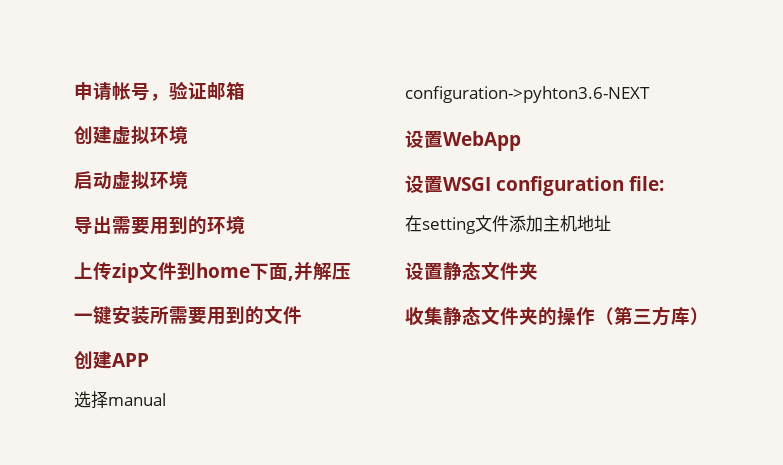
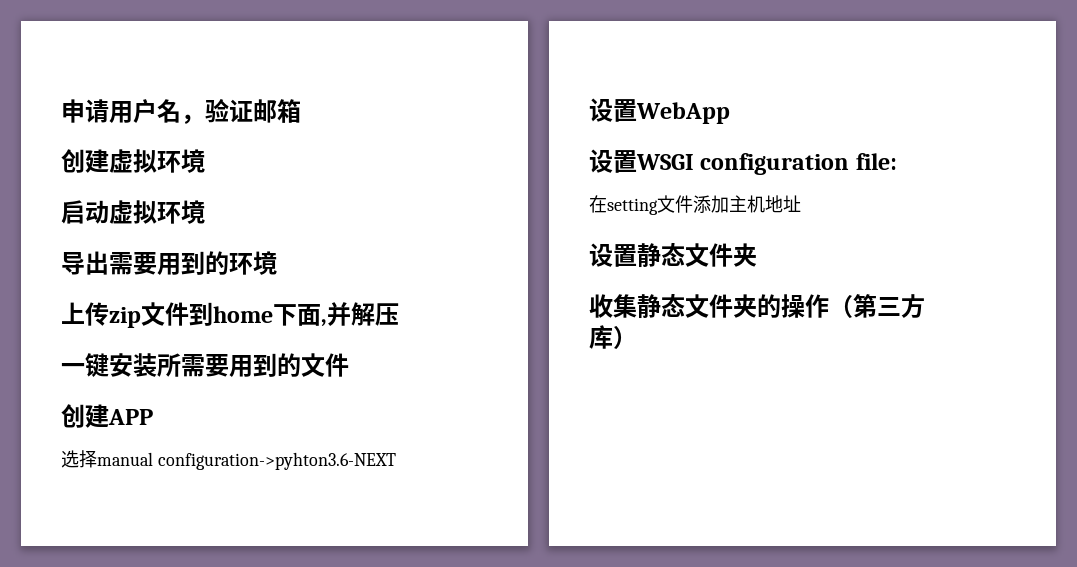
[112,82,150,101] 帐号 -> [109,99,181,123] 用户名

